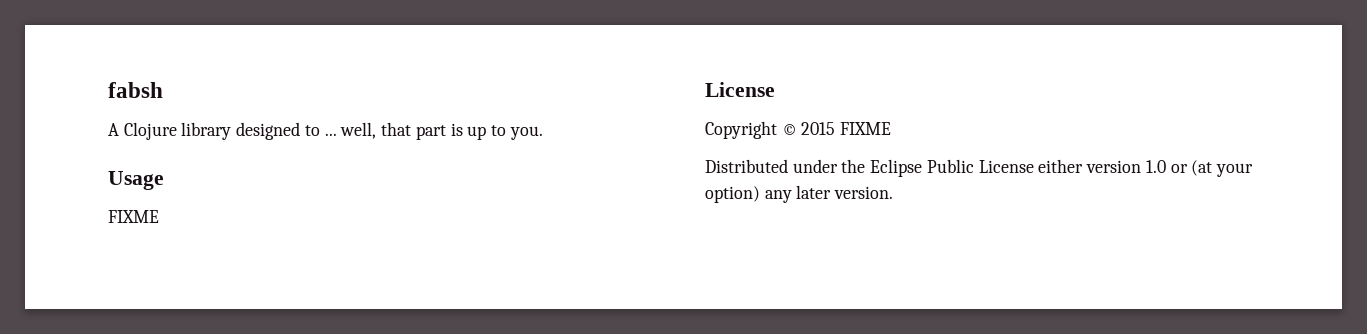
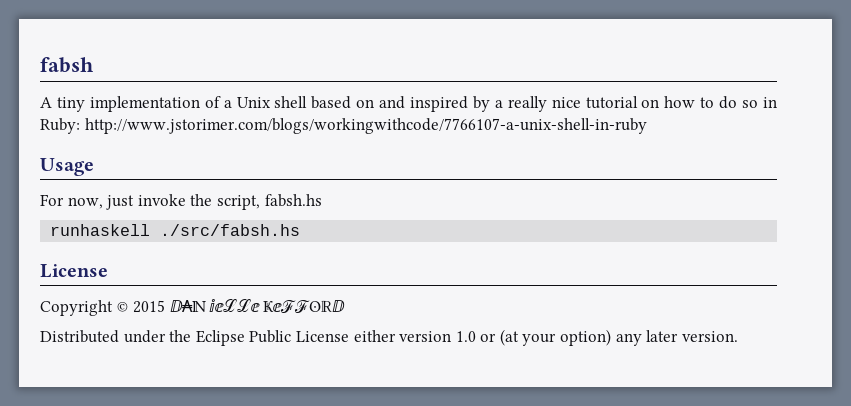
[123,122,543,140] [108,171,164,190] [108,210,159,223] Clojure library designed to ... well, that part is up to you. // Usage // FIXME -> [56,96,778,112] [40,118,647,134] [40,158,94,176] [40,194,322,210] [50,224,301,236] tiny implementation of a Unix shell based on and inspired by a really nice tutorial on how to do so in Ruby: http://www.jstorimer.com/blogs/workingwithcode/7766107-a-unix-shell-in-ruby // Usage // For now, just invoke the script, fabsh.hs // runhaskell ./src/fabsh.hs
[840,122,892,135] FIXME -> [169,299,346,313] ⅅ₳ℕⅈⅇℒℒⅇ Ҝⅇℱℱʘℝⅅ

